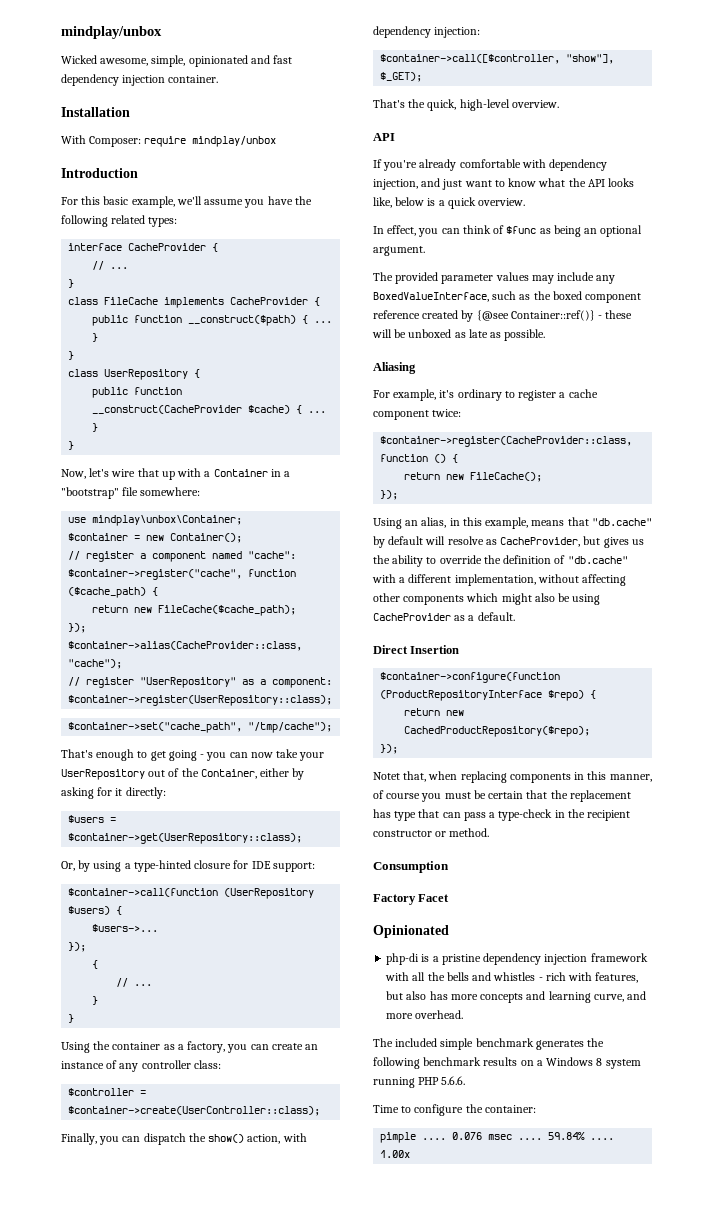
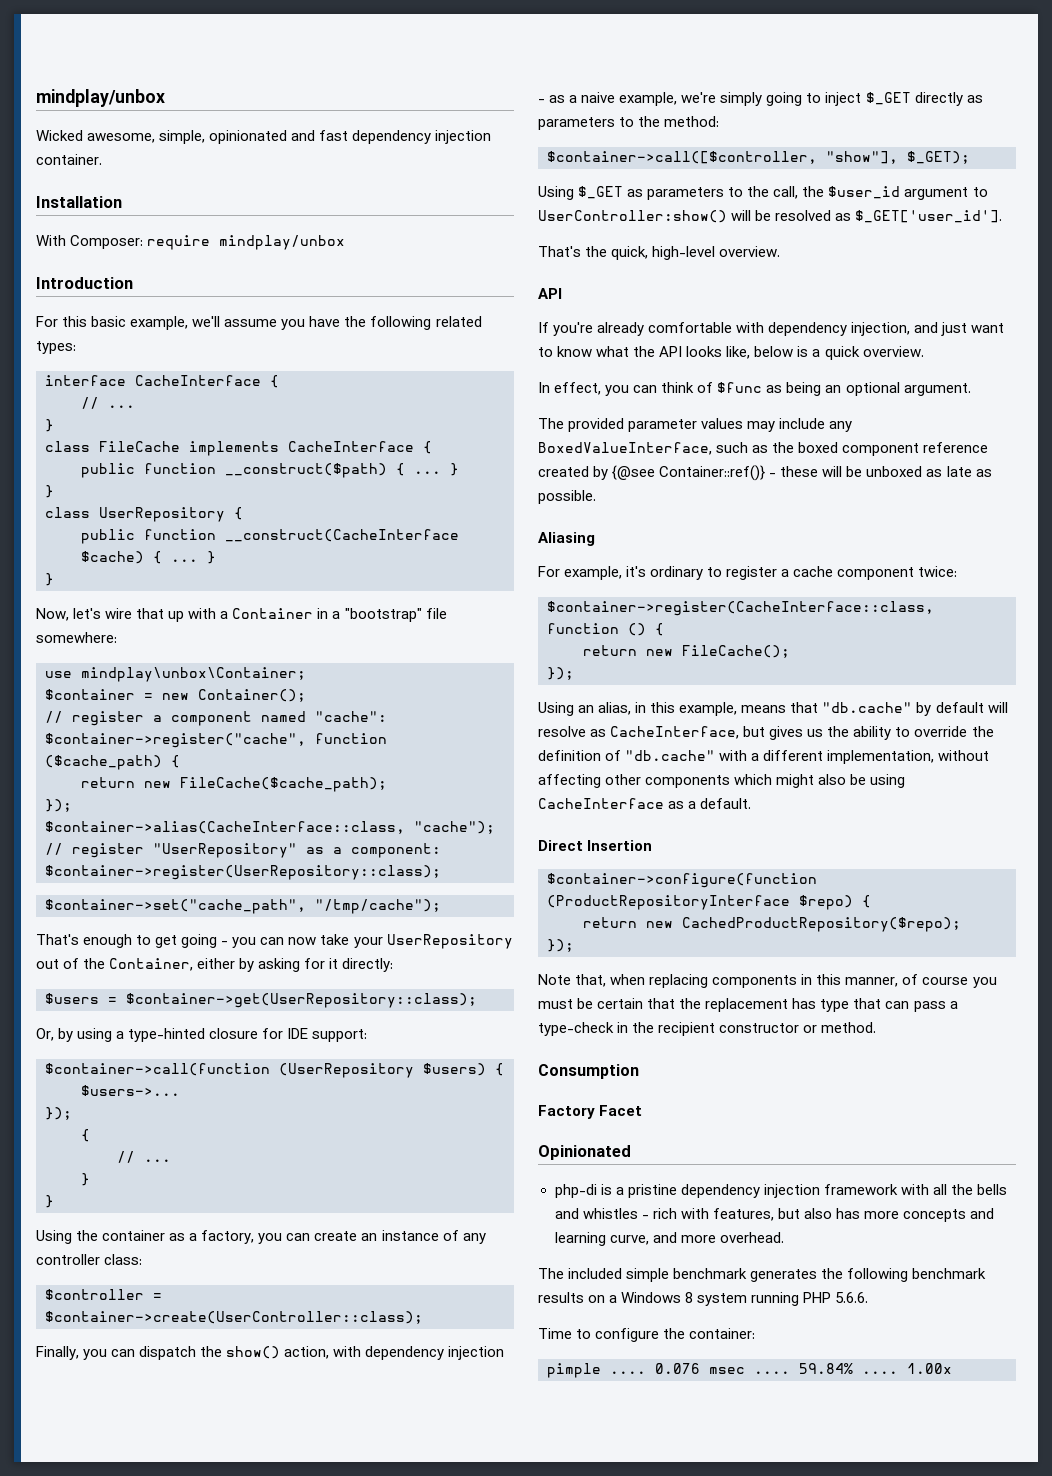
[128,243,207,251] CacheProvider -> [135,375,261,386] CacheInterface
[230,297,309,305] CacheProvider -> [288,441,414,452] CacheInterface
[92,405,243,414] __construct(CacheProvider -> [225,529,459,542] __construct(CacheInterface
[68,641,303,651] $container->alias(CacheProvider::class, -> [45,821,405,834] $container->alias(CacheInterface::class,
[434,27,481,38] [380,54,615,64] [380,72,423,82] injection: // $container->call([$controller, "show"], $_GET); -> [448,1346,505,1360] [538,92,983,106] [538,116,720,130] [547,151,970,164] [538,186,988,200] [538,210,1003,223] injection - as a naive example, we're simply going to inject $_GET directly as parameters to the method: // $container->call([$controller, "show"], $_GET); // Using $_GET as parameters to the call, the $user_id argument to UserController:show() will be resolved as $_GET['user_id'].
[380,436,633,447] $container->register(CacheProvider::class, -> [547,601,934,616] $container->register(CacheInterface::class,
[500,537,581,547] CacheProvider, -> [610,726,740,739] CacheInterface,
[373,613,451,621] CacheProvider -> [538,798,664,809] CacheInterface
[373,772,400,780] Notet -> [538,974,571,985] Note

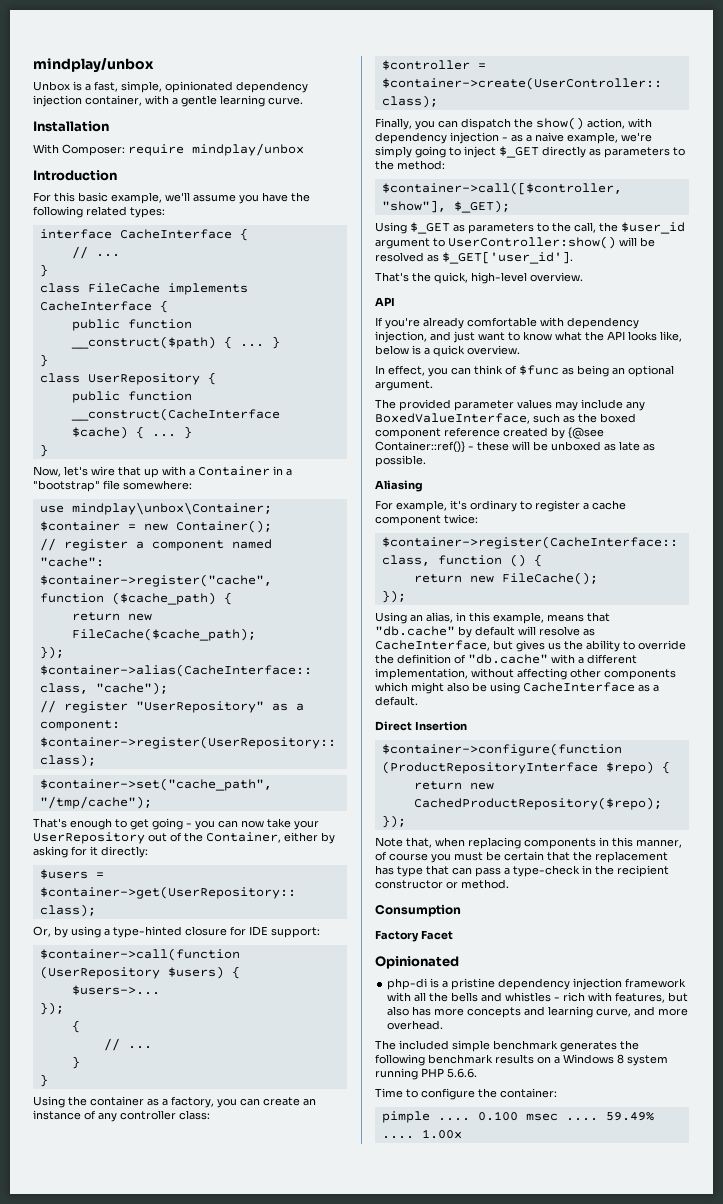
[36,89,165,107] [36,130,492,144] [36,154,102,165] mindplay/unbox // Wicked awesome, simple, opinionated and fast dependency injection container. -> [33,58,154,73] [33,81,308,93] [33,95,303,107] mindplay/unbox // Unbox is a fast, simple, opinionated dependency injection container, with a gentle learning curve.
[655,1363,700,1374] 0.076 -> [477,1111,518,1121] 0.100
[799,1363,853,1374] 59.84% -> [605,1112,654,1121] 59.49%

